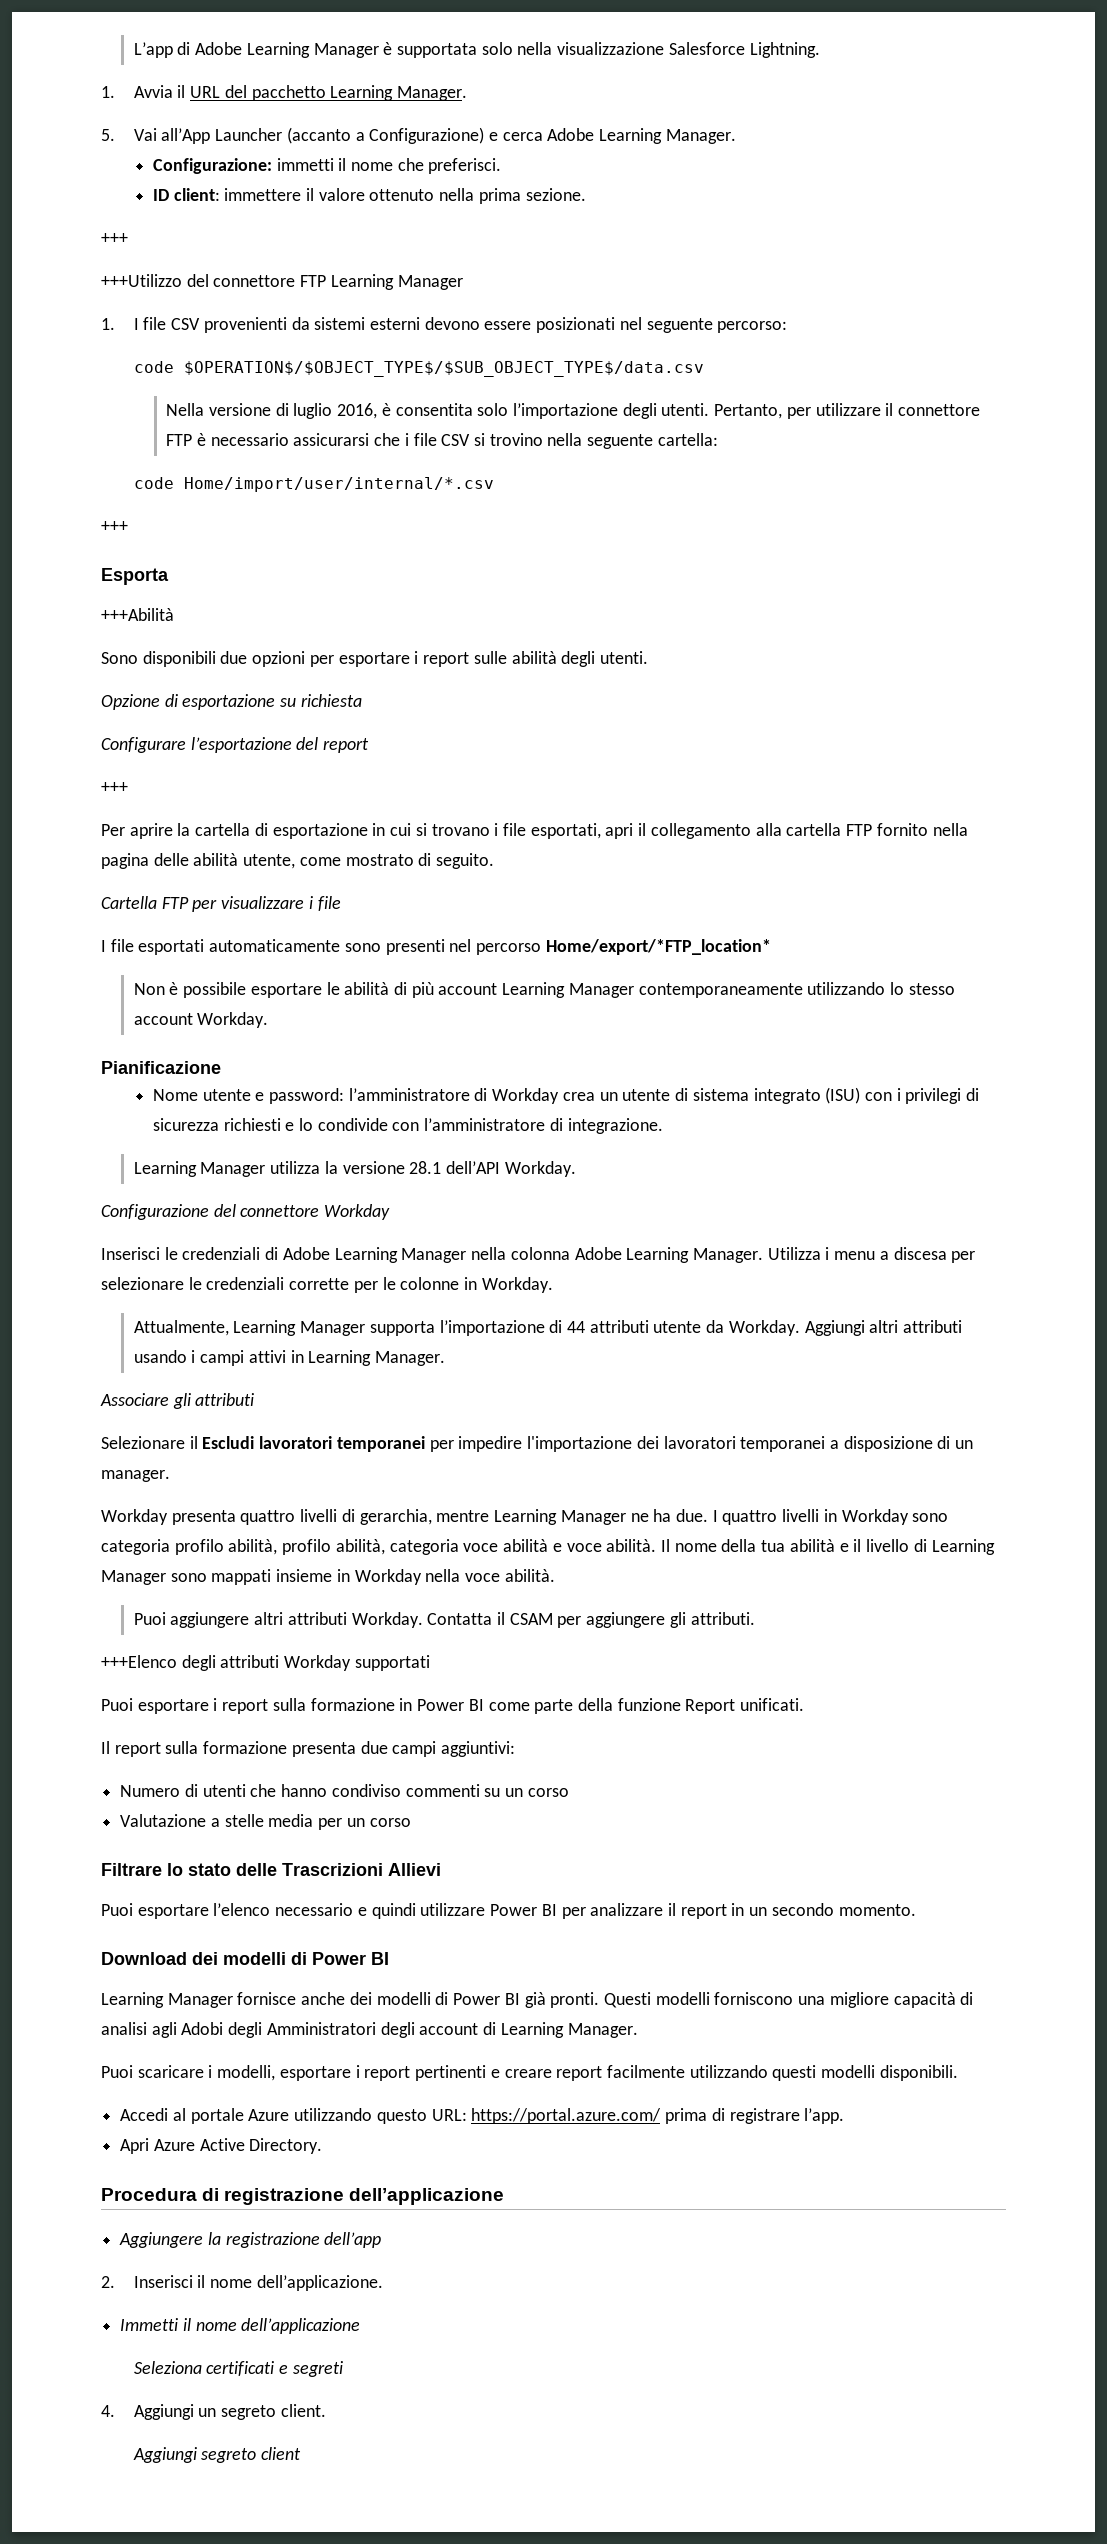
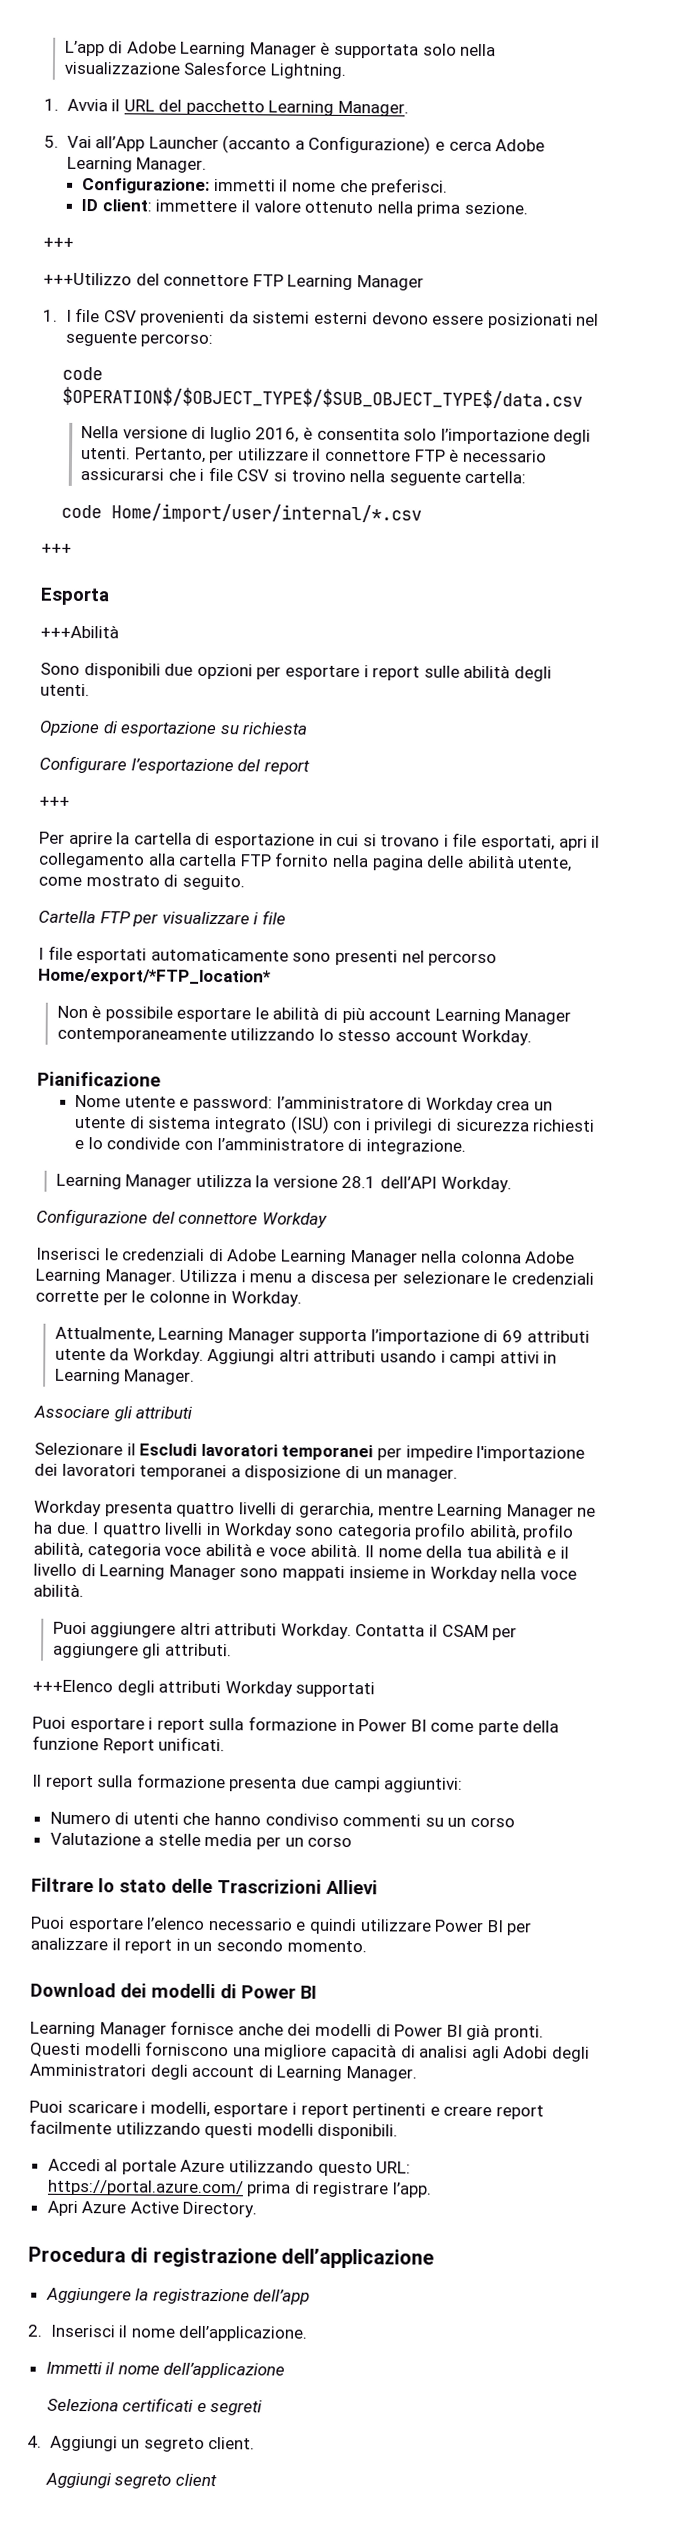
[566,1321,585,1333] 44 -> [502,1330,524,1343] 69

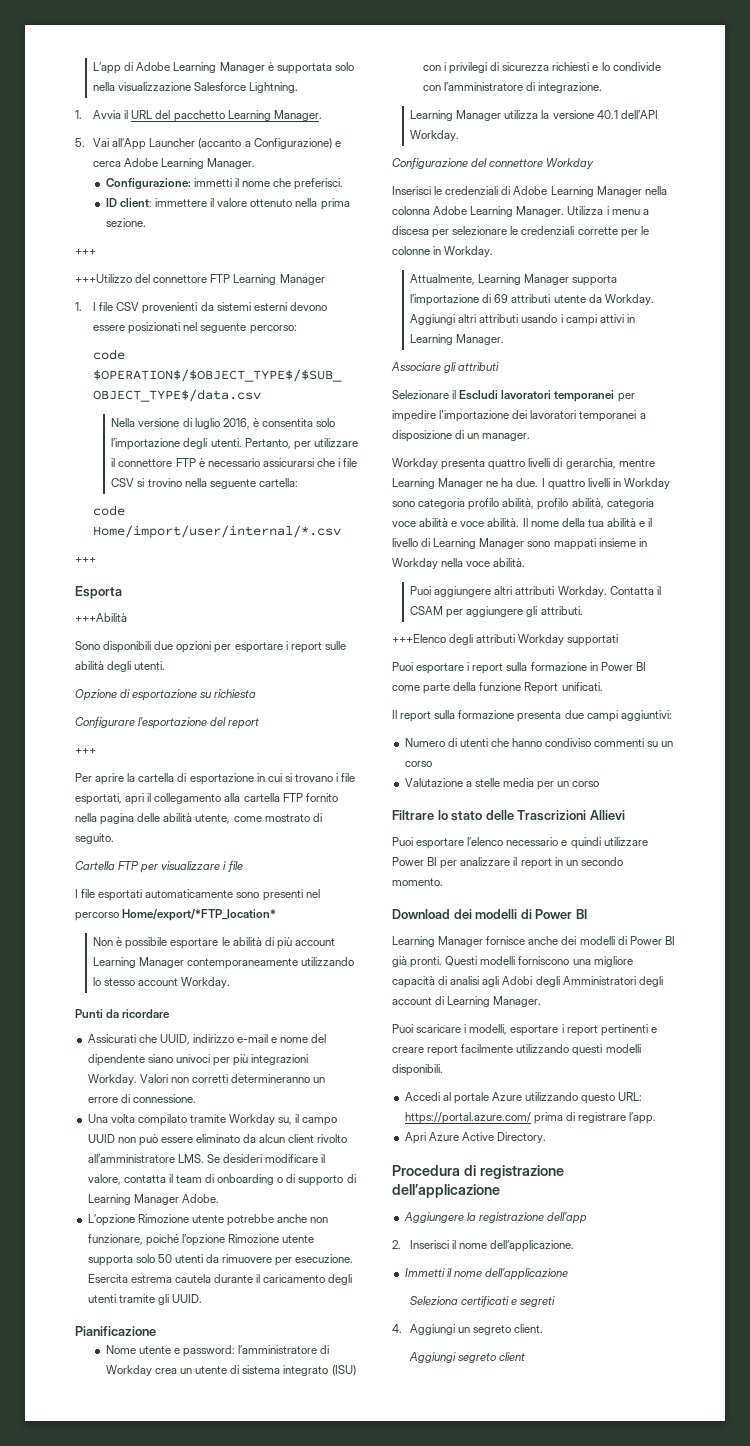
(533, 1037) none -> [75,1009,171,1018] [87,1034,327,1045] [87,1054,309,1066] [87,1074,326,1085] [87,1094,196,1103] [87,1114,338,1126] [87,1134,348,1146] [87,1154,326,1163] [87,1174,356,1186] [87,1194,219,1205] [87,1214,329,1226] [87,1234,315,1246] [87,1254,354,1266] [87,1274,353,1285] [87,1294,202,1305] // Punti da ricordare // Assicurati che UUID, indirizzo e-mail e nome del dipendente siano univoci per più integrazioni Workday. Valori non corretti determineranno un errore di connessione. // Una volta compilato tramite Workday su, il campo UUID non può essere eliminato da alcun client rivolto all’amministratore LMS. Se desideri modificare il valore, contatta il team di onboarding o di supporto di Learning Manager Adobe. // L’opzione Rimozione utente potrebbe anche non funzionare, poiché l’opzione Rimozione utente supporta solo 50 utenti da rimuovere per esecuzione. Esercita estrema cautela durante il caricamento degli utenti tramite gli UUID.
[341,1175,377,1189] 28.1 -> [596,110,618,119] 40.1

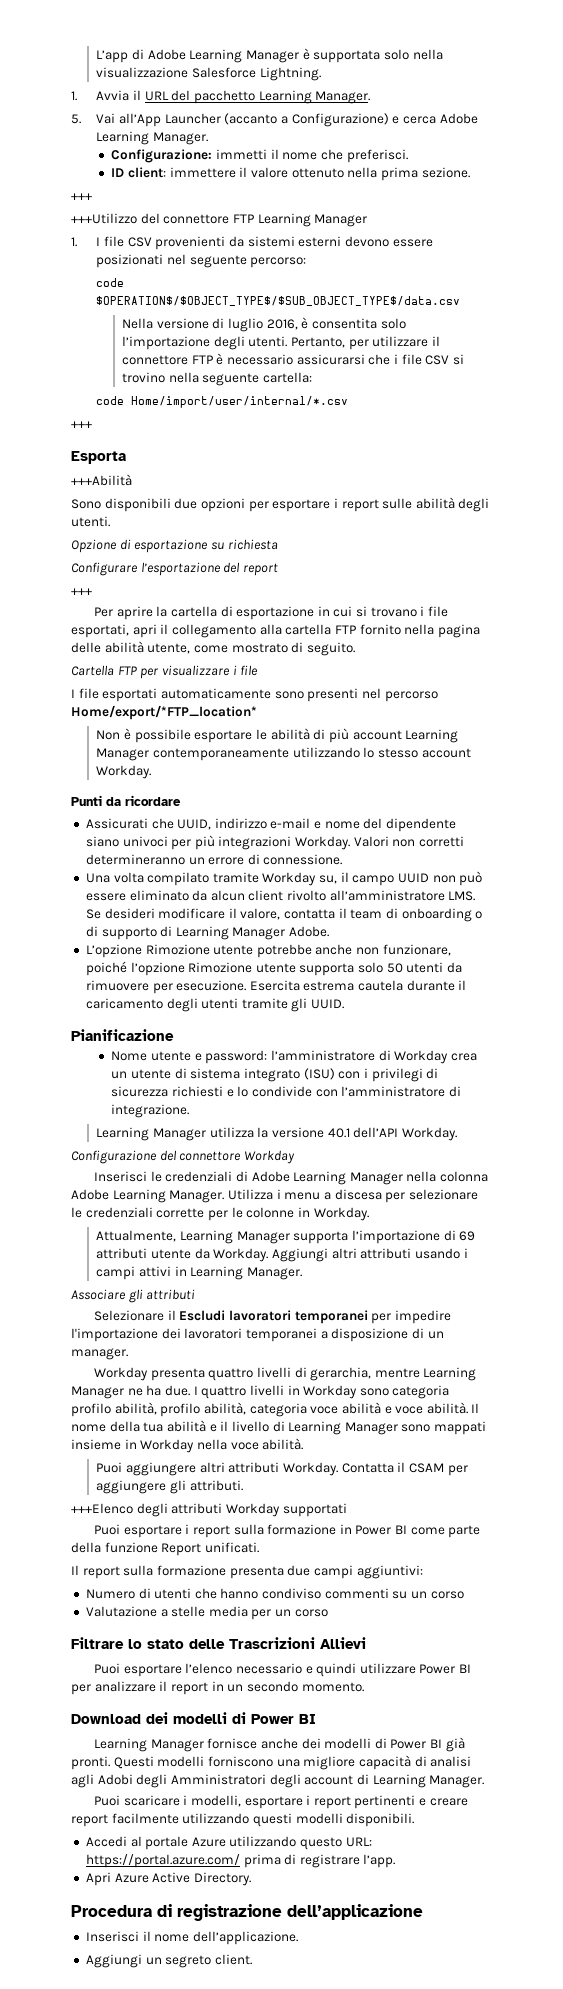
[403,1212,587,1224] [392,1240,401,1249] Aggiungere la registrazione dell’app // 2. -> (423, 1912) none
[404,1268,568,1280] [410,1296,556,1307] [392,1324,402,1333] Immetti il nome dell’applicazione // Seleziona certificati e segreti // 4. -> (298, 1938) none
[409,1352,526,1363] // Aggiungi segreto client -> (252, 1959) none

